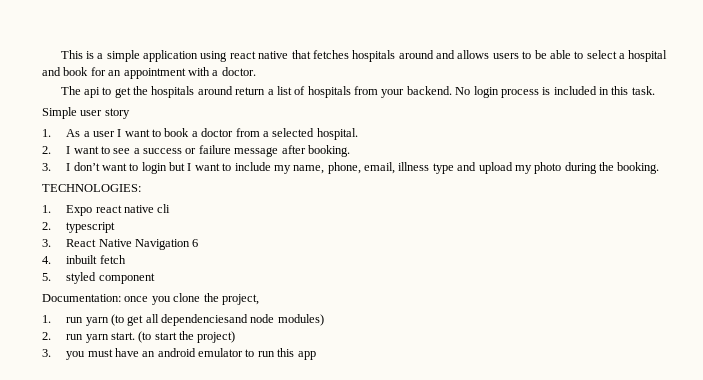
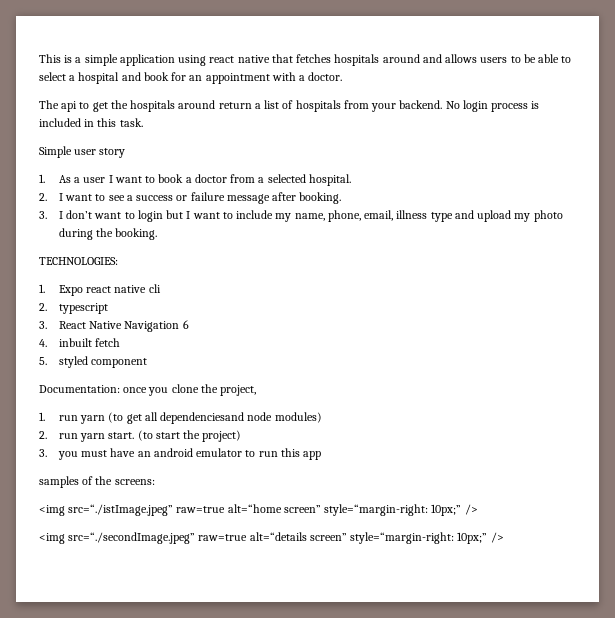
(316, 355) none -> [39,476,155,488] [39,504,478,516] [39,532,504,544] // samples of the screens: // <img src=“./istImage.jpeg” raw=true alt=“home screen” style=“margin-right: 10px;” /> // <img src=“./secondImage.jpeg” raw=true alt=“details screen” style=“margin-right: 10px;” />

